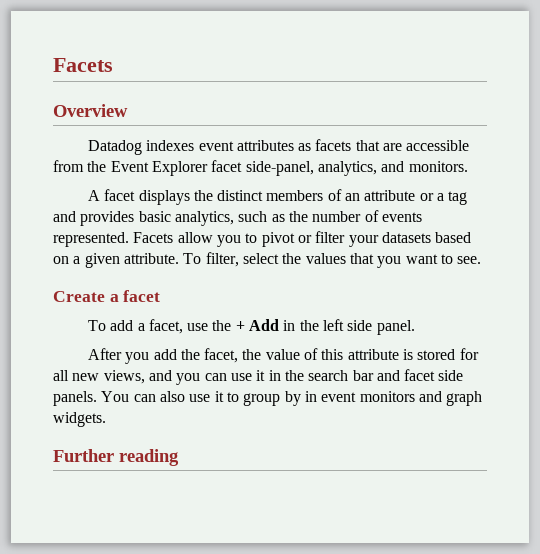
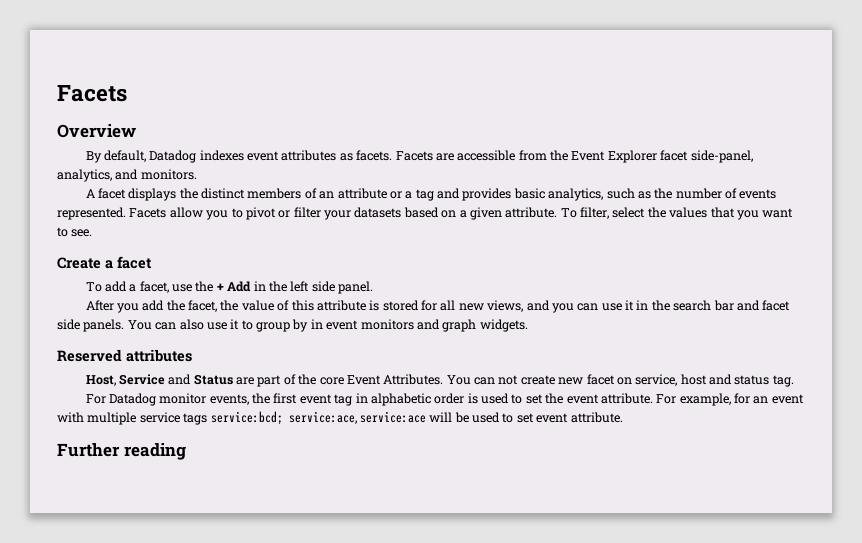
(128, 110) none -> [85,150,146,163] By default,
[315,139,380,151] facets that -> [356,150,433,161] facets. Facets
(106, 419) none -> [57,349,192,362] [85,374,794,387] [85,393,804,406] [57,411,623,425] // Reserved attributes // Host, Service and Status are part of the core Event Attributes. You can not create new facet on service, host and status tag. // For Datadog monitor events, the first event tag in alphabetic order is used to set the event attribute. For example, for an event with multiple service tags service:bcd; service:ace, service:ace will be used to set event attribute.

